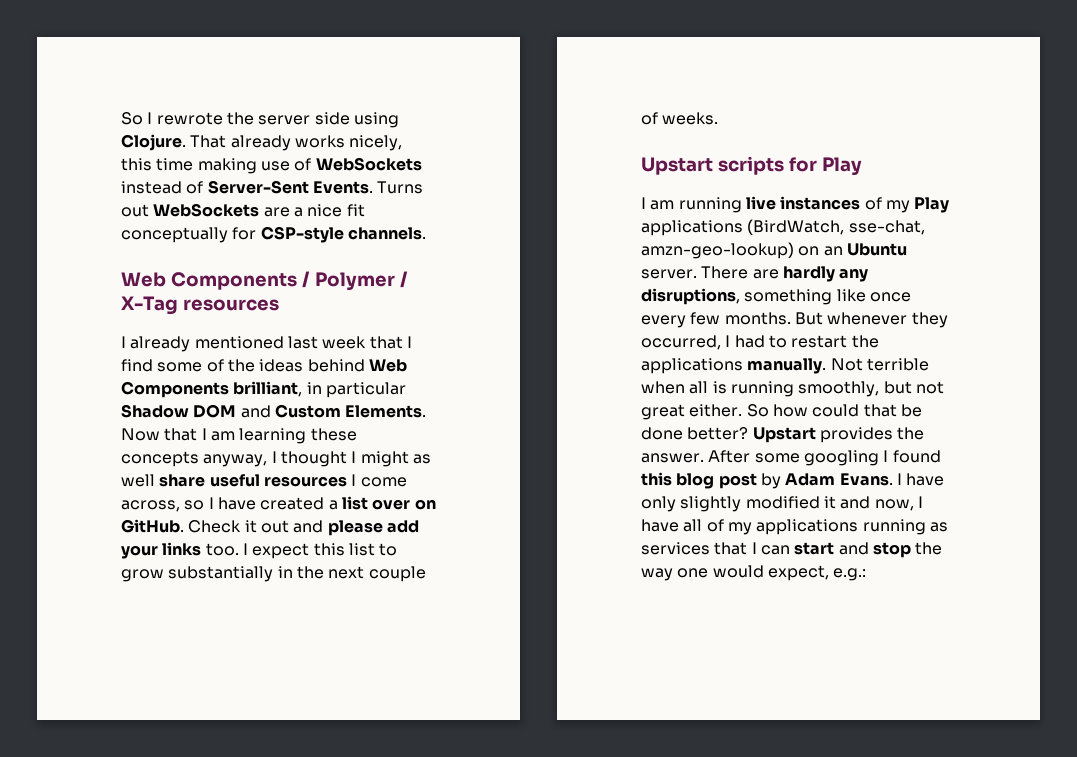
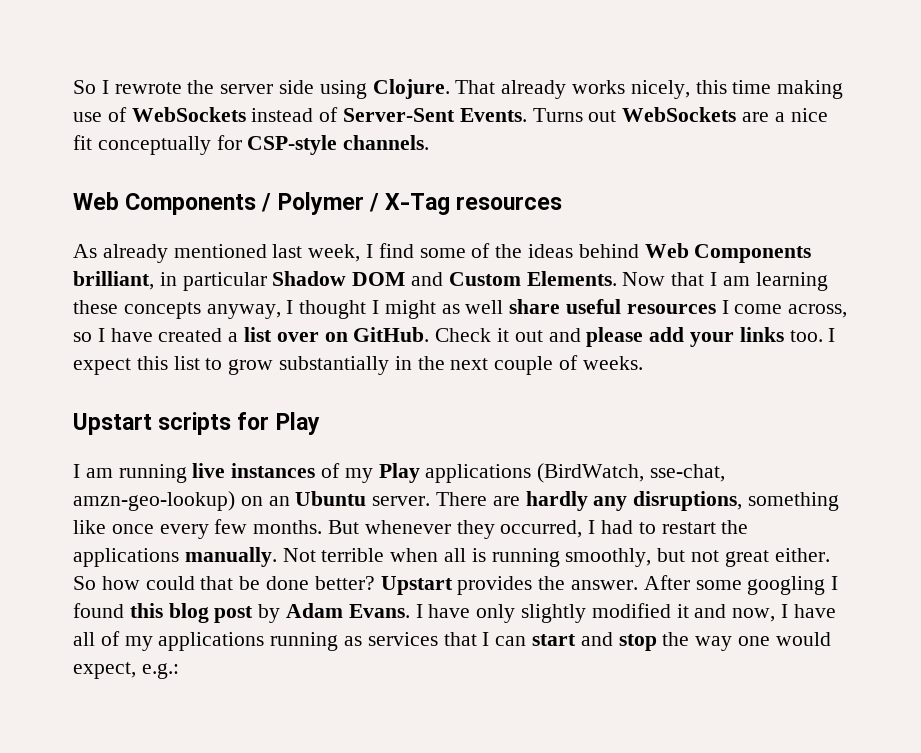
[121,336,126,348] I -> [73,244,97,258] As
[322,336,403,349] week that -> [308,244,361,262] week,

